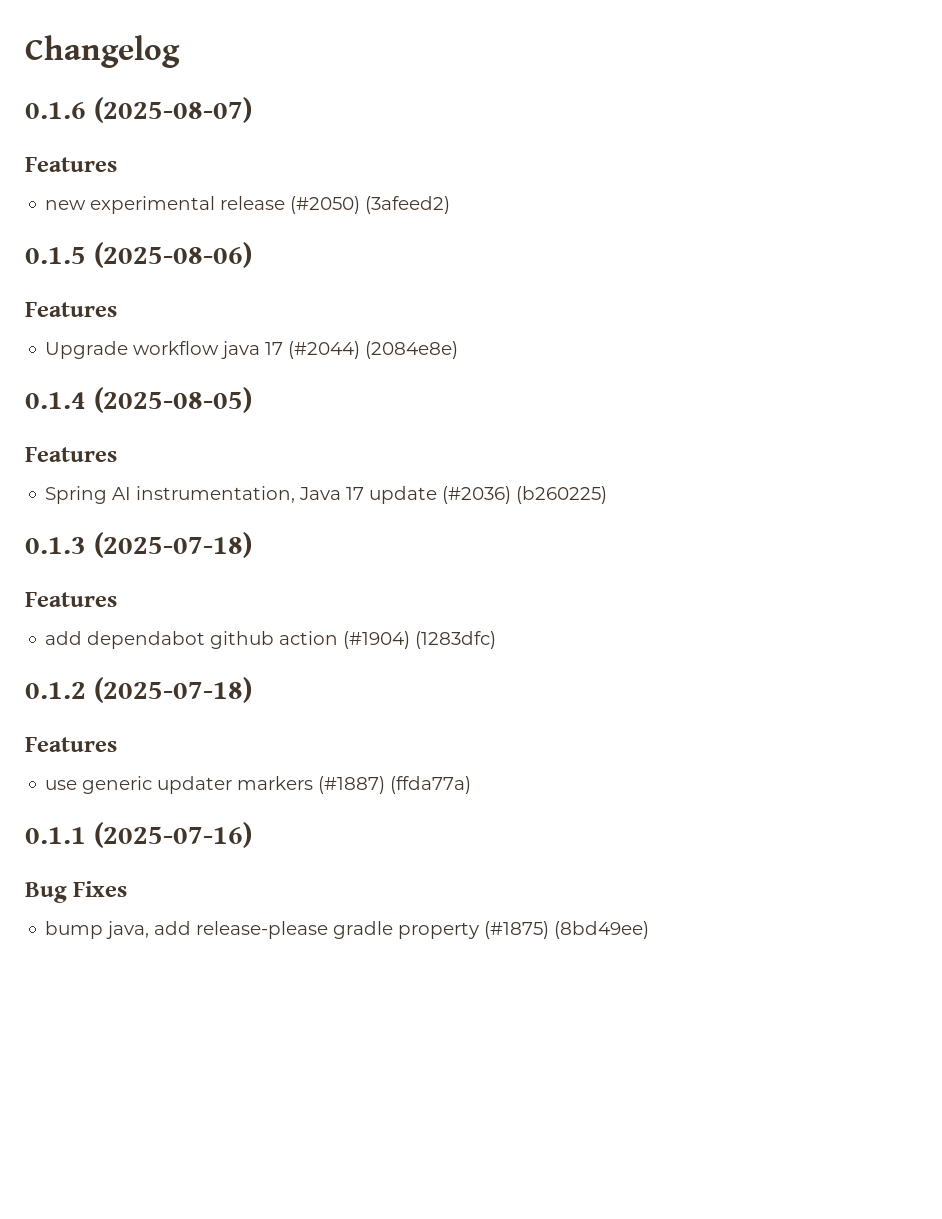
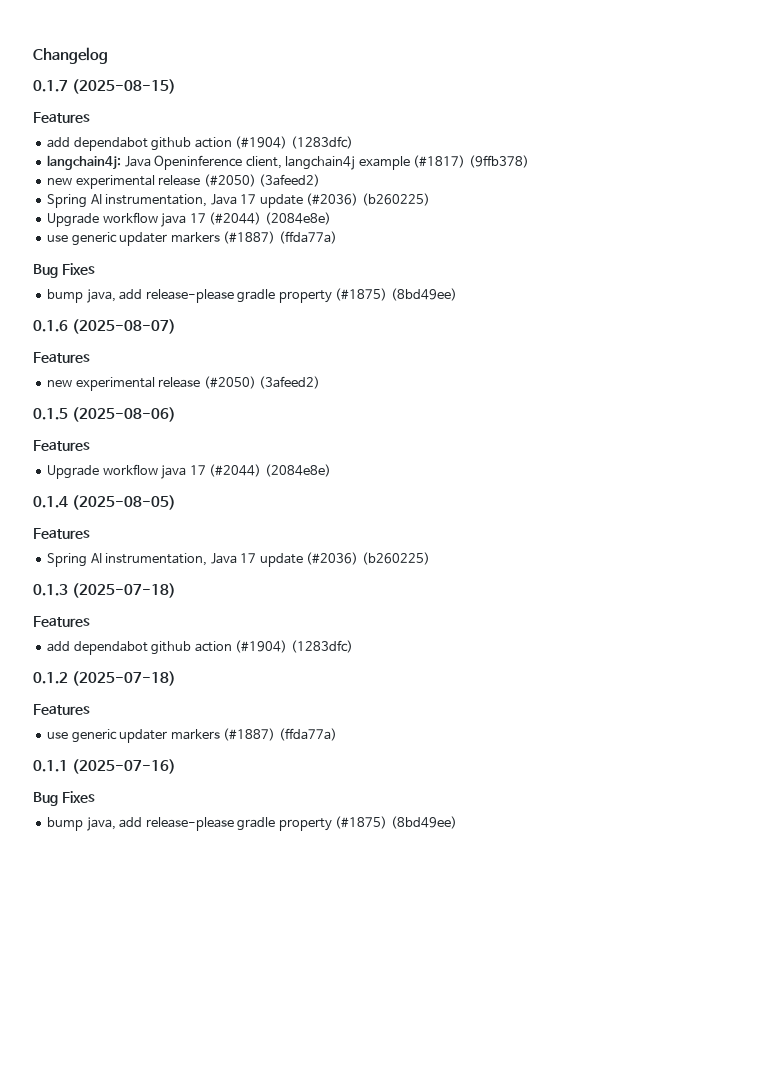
(180, 51) none -> [33,79,176,94] [33,112,90,123] [47,136,353,151] [47,155,529,170] [47,174,321,189] [47,193,430,208] [47,212,331,227] [47,231,337,246] [33,263,95,278] [47,288,457,303] // 0.1.7 (2025-08-15) // Features // add dependabot github action (#1904) (1283dfc) // langchain4j: Java Openinference client, langchain4j example (#1817) (9ffb378) // new experimental release (#2050) (3afeed2) // Spring AI instrumentation, Java 17 update (#2036) (b260225) // Upgrade workflow java 17 (#2044) (2084e8e) // use generic updater markers (#1887) (ffda77a) // Bug Fixes // bump java, add release-please gradle property (#1875) (8bd49ee)

